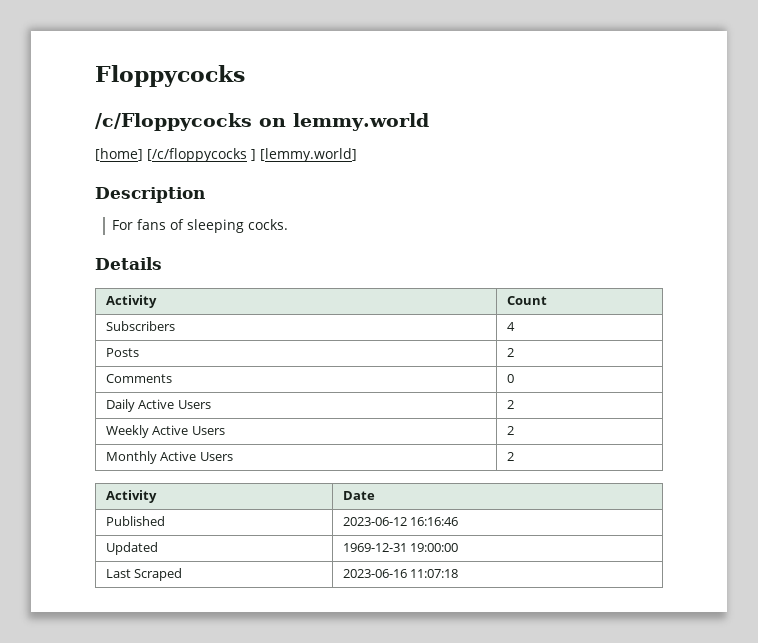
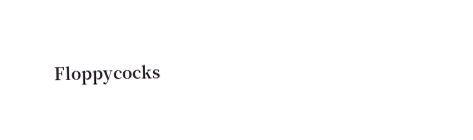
[95,113,429,131] [95,148,357,162] [95,187,205,203] [112,219,289,233] [95,257,162,270] [105,295,157,308] [506,296,547,305] [105,321,175,331] [506,322,515,331] [105,348,139,357] [506,348,514,357] [105,374,172,383] [506,374,514,383] [105,399,211,412] [506,400,514,409] [105,425,225,438] [506,426,514,435] [105,451,233,464] [506,452,514,461] [105,490,157,503] [342,491,375,500] [105,516,165,526] [342,517,459,526] [105,542,158,555] [342,543,459,552] [105,568,183,581] [342,569,459,578] // /c/Floppycocks on lemmy.world // [home] [/c/floppycocks ] [lemmy.world] // Description // For fans of sleeping cocks. // Details // Activity | Count // Subscribers | 4 // Posts | 2 // Comments | 0 // Daily Active Users | 2 // Weekly Active Users | 2 // Monthly Active Users | 2 // Activity | Date // Published | 2023-06-12 16:16:46 // Updated | 1969-12-31 19:00:00 // Last Scraped | 2023-06-16 11:07:18 -> (161, 75) none

